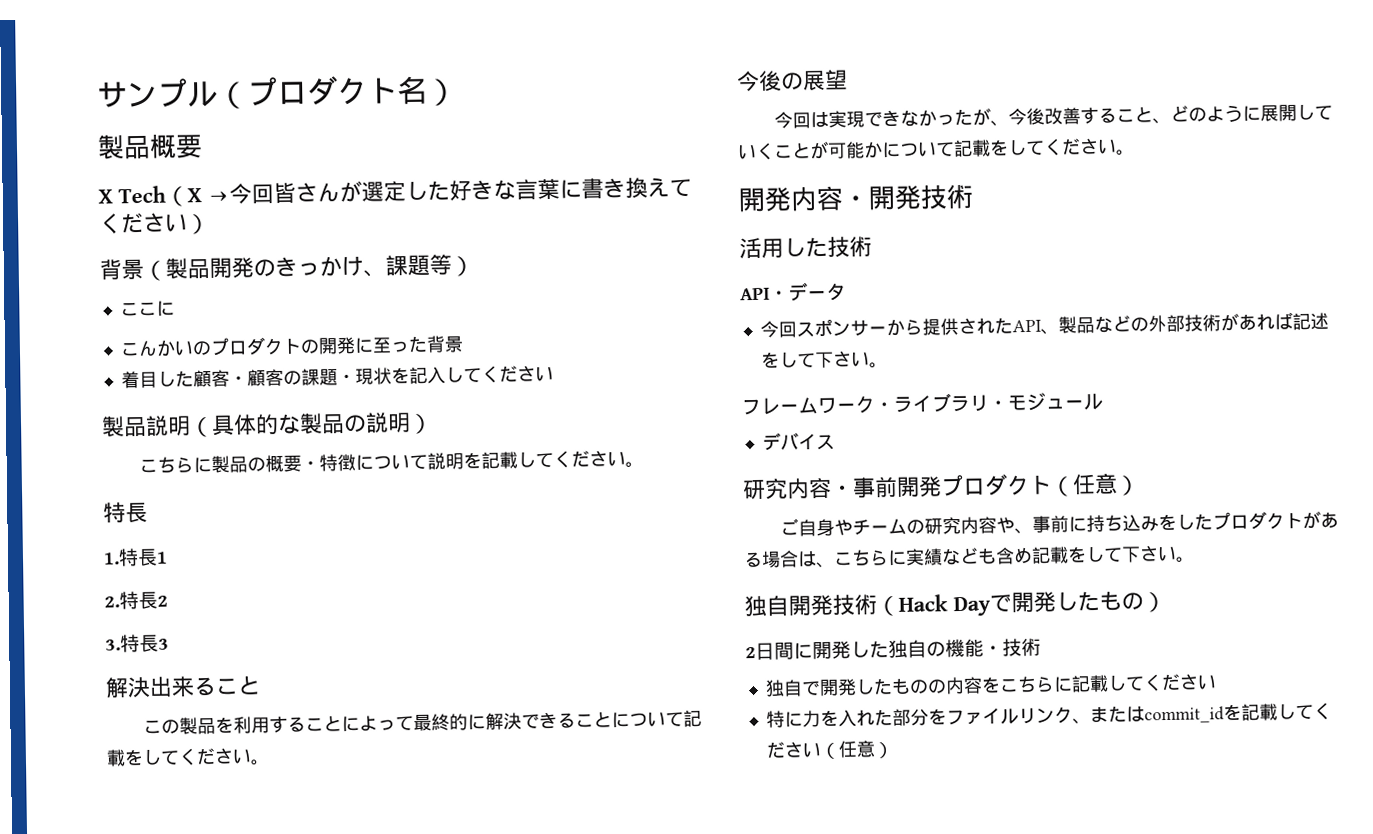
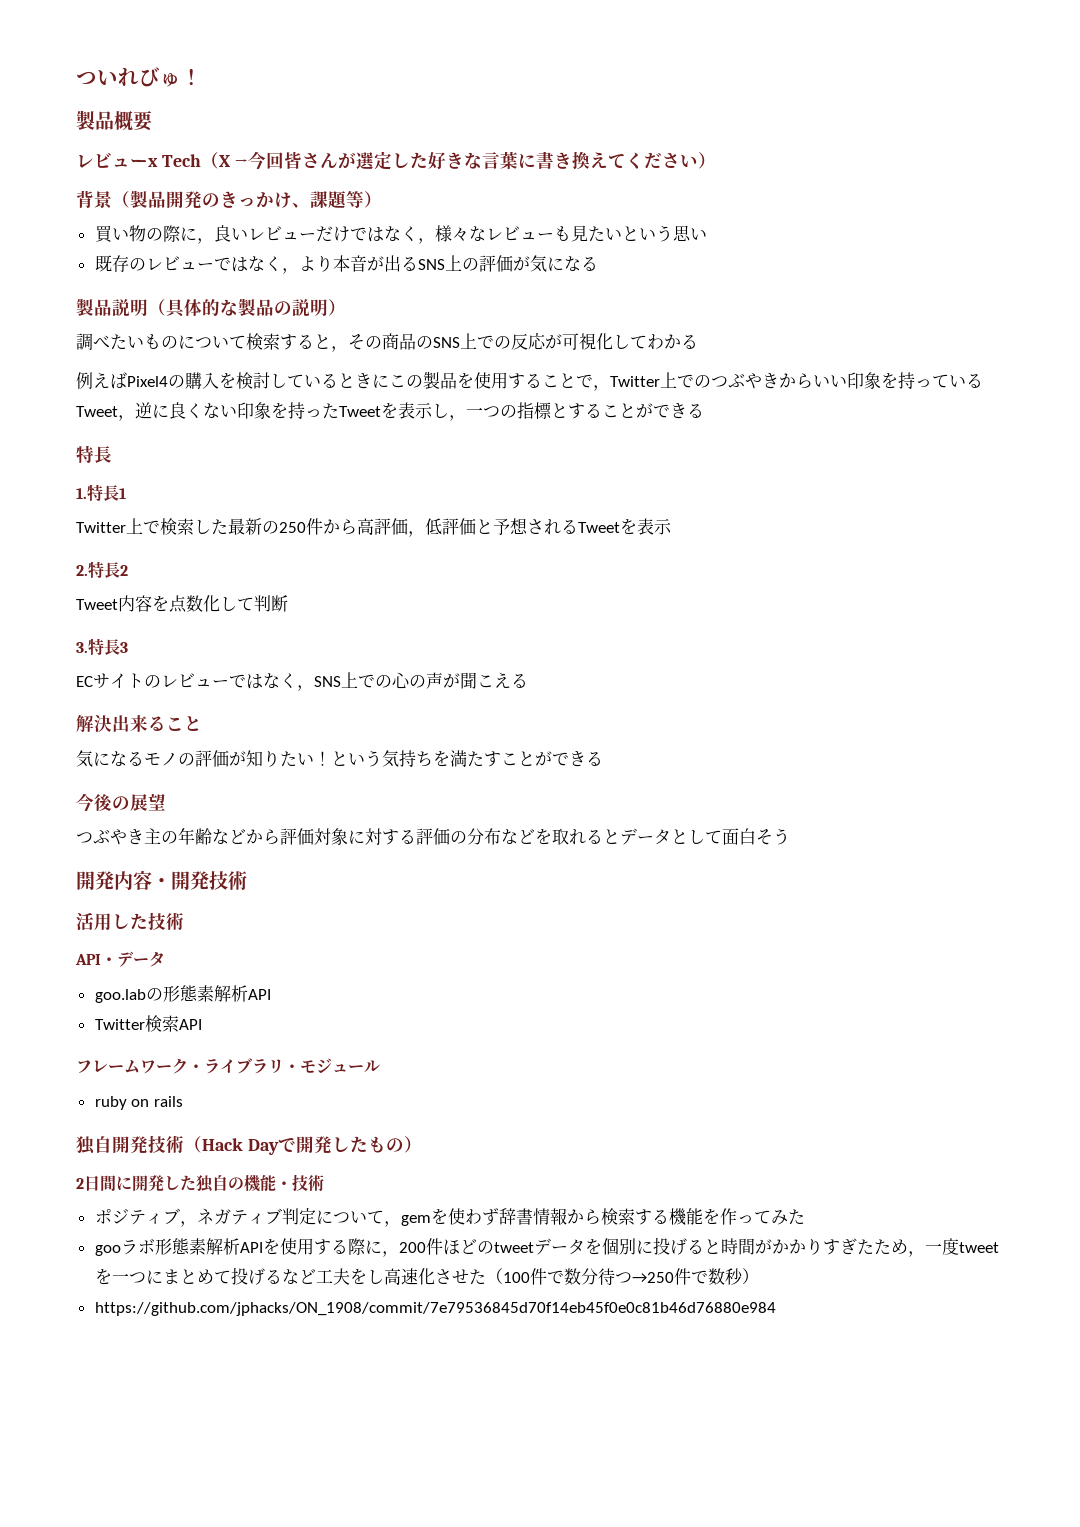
[97,75,458,109] サンプル（プロダクト名） -> [76,67,202,87] ついれびゅ！
[98,189,113,204] X -> [76,152,158,168] レビューx
[119,300,175,317] [119,335,464,357] [120,365,554,389] ここに // こんかいのプロダクトの開発に至った背景 // 着目した顧客・顧客の課題・現状を記入してください -> [94,225,707,244] [94,255,598,274] 買い物の際に，良いレビューだけではなく，様々なレビューも見たいという思い // 既存のレビューではなく，より本音が出るSNS上の評価が気になる
[139,450,645,474] [103,501,148,523] [103,548,168,567] [104,591,168,610] [105,634,169,653] [105,675,261,699] [143,709,703,735] [106,747,270,767] [736,69,848,92] [774,104,1334,129] [738,137,1135,160] こちらに製品の概要・特徴について説明を記載してください。 // 特長 // 1.特長1 // 2.特長2 // 3.特長3 // 解決出来ること // この製品を利用することによって最終的に解決できることについて記載をしてください。 // 今後の展望 // 今回は実現できなかったが、今後改善すること、どのように展開していくことが可能かについて記載をしてください。 -> [76,333,698,352] [76,371,983,391] [76,402,704,421] [76,445,112,464] [76,484,126,502] [76,518,672,537] [76,561,128,579] [76,595,288,613] [76,638,128,656] [76,672,528,691] [76,715,202,732] [76,750,603,767] [76,793,166,812] [76,827,790,845] 調べたいものについて検索すると，その商品のSNS上での反応が可視化してわかる // 例えばPixel4の購入を検討しているときにこの製品を使用することで，Twitter上でのつぶやきからいい印象を持っているTweet，逆に良くない印象を持ったTweetを表示し，一つの指標とすることができる // 特長 // 1.特長1 // Twitter上で検索した最新の250件から高評価，低評価と予想されるTweetを表示 // 2.特長2 // Tweet内容を点数化して判断 // 3.特長3 // ECサイトのレビューではなく，SNS上での心の声が聞こえる // 解決出来ること // 気になるモノの評価が知りたい！という気持ちを満たすことができる // 今後の展望 // つぶやき主の年齢などから評価対象に対する評価の分布などを取れるとデータとして面白そう
[759,312,1329,338] [760,350,888,369] 今回スポンサーから提供されたAPI、製品などの外部技術があれば記述をして下さい。 -> [94,985,271,1003] [94,1015,202,1032] goo.labの形態素解析API // Twitter検索API
[761,432,835,451] [742,472,1140,500] [780,510,1340,537] [743,545,1195,569] デバイス // 研究内容・事前開発プロダクト（任意） // ご自身やチームの研究内容や、事前に持ち込みをしたプロダクトがある場合は、こちらに実績なども含め記載をして下さい。 -> [94,1096,183,1110] ruby on rails
[764,673,1217,697] [765,702,1332,728] [765,740,894,760] 独自で開発したものの内容をこちらに記載してください // 特に力を入れた部分をファイルリンク、またはcommit_idを記載してください（任意） -> [94,1208,805,1227] [94,1237,999,1257] [94,1267,759,1285] [94,1302,776,1316] ポジティブ，ネガティブ判定について，gemを使わず辞書情報から検索する機能を作ってみた // gooラボ形態素解析APIを使用する際に，200件ほどのtweetデータを個別に投げると時間がかかりすぎたため，一度tweetを一つにまとめて投げるなど工夫をし高速化させた（100件で数分待つ→250件で数秒） // https://github.com/jphacks/ON_1908/commit/7e79536845d70f14eb45f0e0c81b46d76880e984

